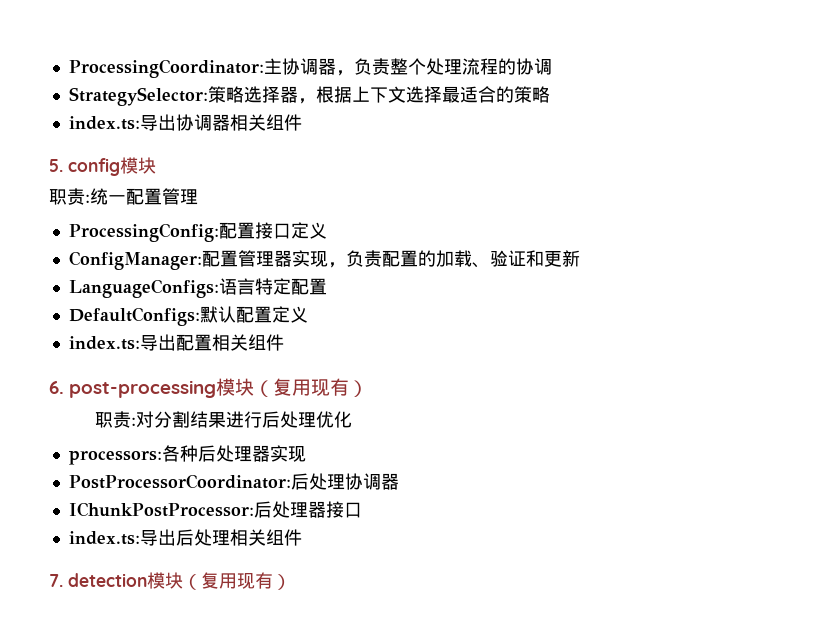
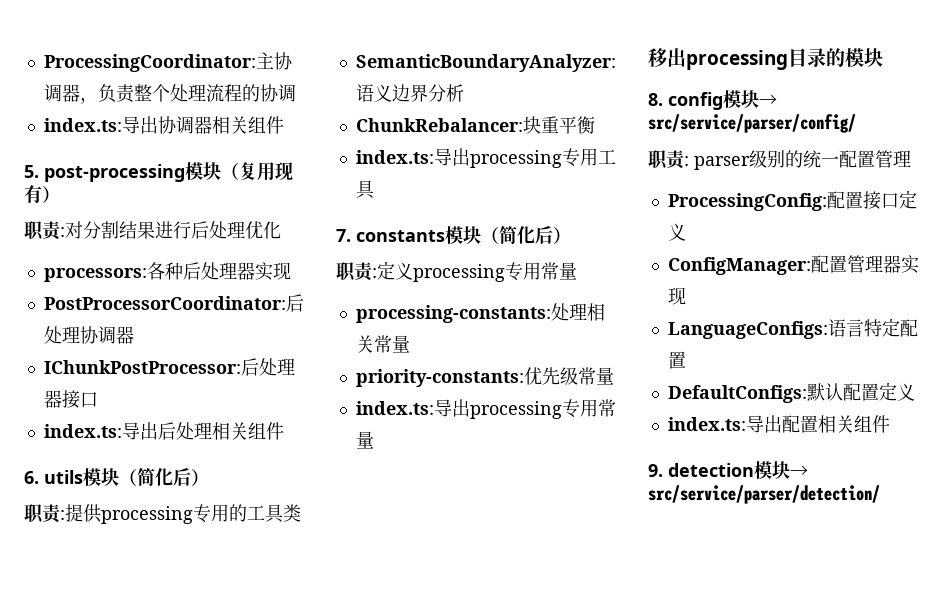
[68,86,550,106] // StrategySelector:策略选择器，根据上下文选择最适合的策略 -> (296, 93) none
[68,157,156,176] [49,188,198,205] [68,222,327,242] [68,250,580,270] [68,278,327,298] [68,306,308,326] [68,334,284,351] [49,381,64,394] config模块 // 职责:统一配置管理 // ProcessingConfig:配置接口定义 // ConfigManager:配置管理器实现，负责配置的加载、验证和更新 // LanguageConfigs:语言特定配置 // DefaultConfigs:默认配置定义 // index.ts:导出配置相关组件 // 6. -> (39, 171) none
[49,572,291,590] 7. detection模块（复用现有） -> [24,468,209,486] [24,504,301,524] [355,54,616,72] [355,84,464,102] [355,116,595,134] [355,148,616,168] [355,180,375,199] [336,226,571,244] [336,261,577,282] [355,303,605,323] [355,335,410,353] [355,367,614,387] [355,399,616,419] [355,431,374,449] [648,48,883,70] [648,90,777,110] [648,114,856,133] [648,150,911,170] [667,190,917,211] [667,223,686,241] [667,255,919,275] [667,287,686,305] [667,318,918,339] [667,351,686,369] [667,382,915,403] [667,415,890,433] [648,461,808,479] [648,485,880,504] 6. utils模块（简化后） // 职责:提供processing专用的工具类 // SemanticBoundaryAnalyzer:语义边界分析 // ChunkRebalancer:块重平衡 // index.ts:导出processing专用工具 // 7. constants模块（简化后） // 职责:定义processing专用常量 // processing-constants:处理相关常量 // priority-constants:优先级常量 // index.ts:导出processing专用常量 // 移出processing目录的模块 // 8. config模块→ src/service/parser/config/ // 职责: parser级别的统一配置管理 // ProcessingConfig:配置接口定义 // ConfigManager:配置管理器实现 // LanguageConfigs:语言特定配置 // DefaultConfigs:默认配置定义 // index.ts:导出配置相关组件 // 9. detection模块→ src/service/parser/detection/

